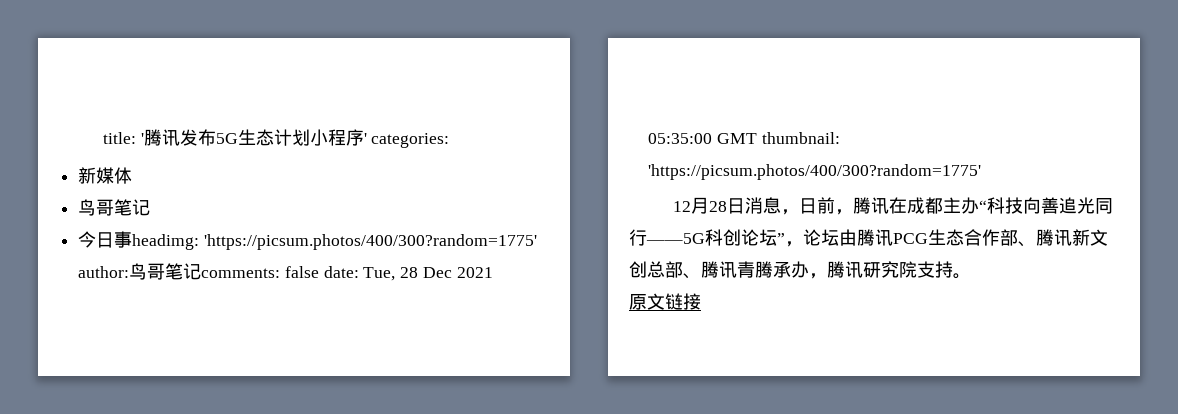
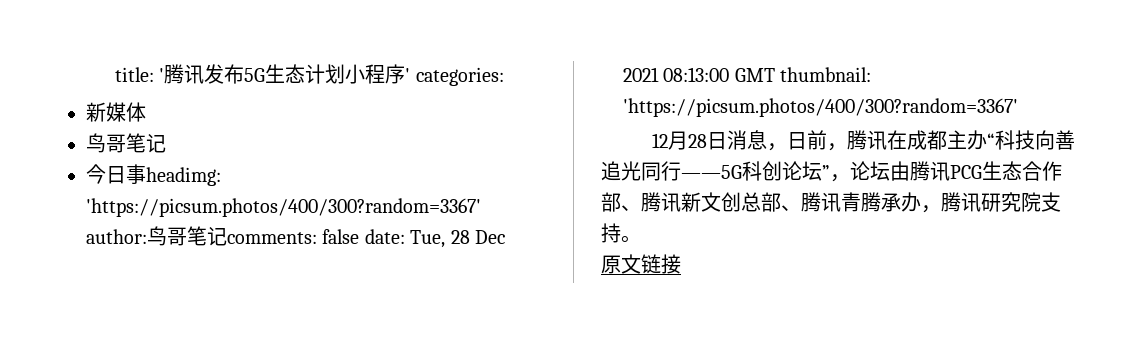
[203,234,537,250] 'https://picsum.photos/400/300?random=1775' -> [86,198,481,217] 'https://picsum.photos/400/300?random=3367'
[648,133,713,144] 05:35:00 -> [663,67,730,82] 08:13:00
[648,164,982,180] 'https://picsum.photos/400/300?random=1775' -> [623,98,1018,117] 'https://picsum.photos/400/300?random=3367'

